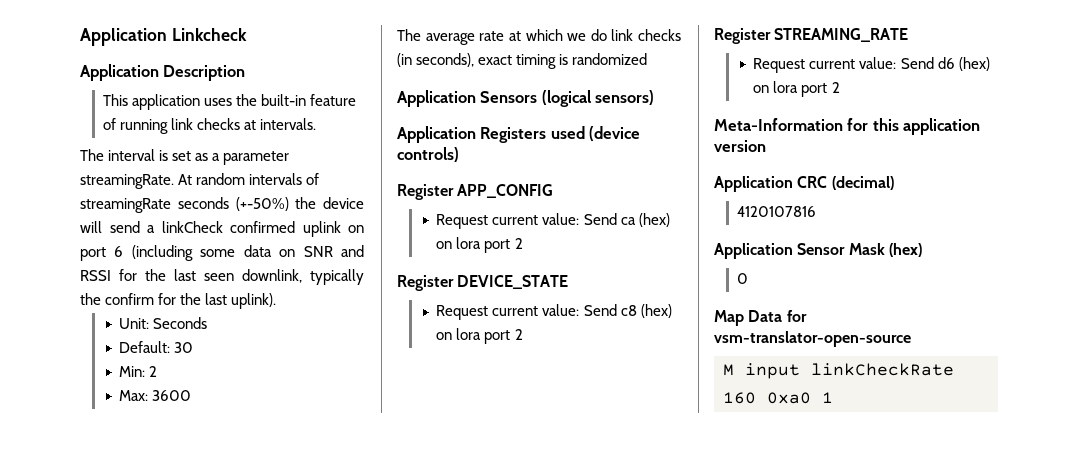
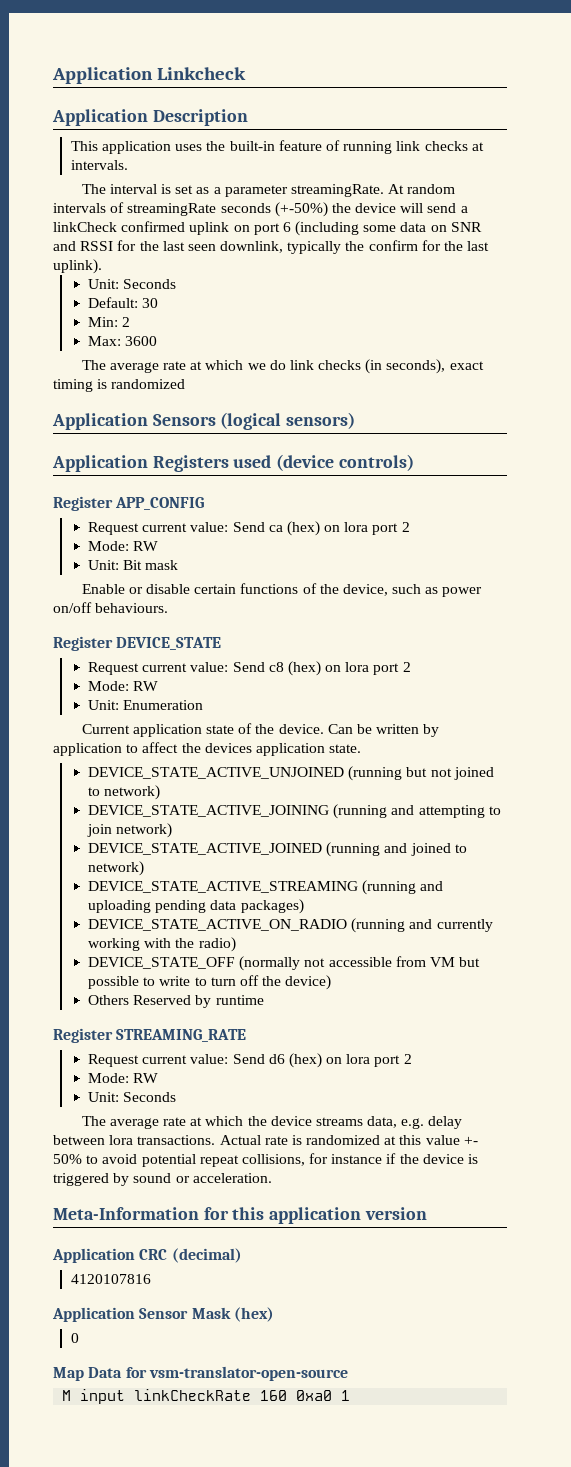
(523, 243) none -> [87,541,159,551] [87,560,179,570] [81,583,483,597] [53,602,169,613] // Mode: RW // Unit: Bit mask // Enable or disable certain functions of the device, such as power on/off behaviours.
(523, 334) none -> [87,681,159,691] [87,700,204,710] [81,723,440,737] [53,742,362,756] [87,766,494,781] [87,785,161,800] [87,804,501,819] [86,823,173,838] [87,842,467,857] [87,861,144,876] [87,880,444,895] [87,899,304,914] [87,918,493,933] [87,937,236,952] [87,956,481,971] [87,975,332,990] [87,995,264,1008] // Mode: RW // Unit: Enumeration // Current application state of the device. Can be written by application to affect the devices application state. // DEVICE_STATE_ACTIVE_UNJOINED (running but not joined to network) // DEVICE_STATE_ACTIVE_JOINING (running and attempting to join network) // DEVICE_STATE_ACTIVE_JOINED (running and joined to network) // DEVICE_STATE_ACTIVE_STREAMING (running and uploading pending data packages) // DEVICE_STATE_ACTIVE_ON_RADIO (running and currently working with the radio) // DEVICE_STATE_OFF (normally not accessible from VM but possible to write to turn off the device) // Others Reserved by runtime
(840, 87) none -> [87,1073,159,1083] [87,1092,177,1102] [81,1116,463,1129] [53,1135,478,1145] [53,1153,479,1167] [53,1173,272,1186] // Mode: RW // Unit: Seconds // The average rate at which the device streams data, e.g. delay between lora transactions. Actual rate is randomized at this value +- 50% to avoid potential repeat collisions, for instance if the device is triggered by sound or acceleration.

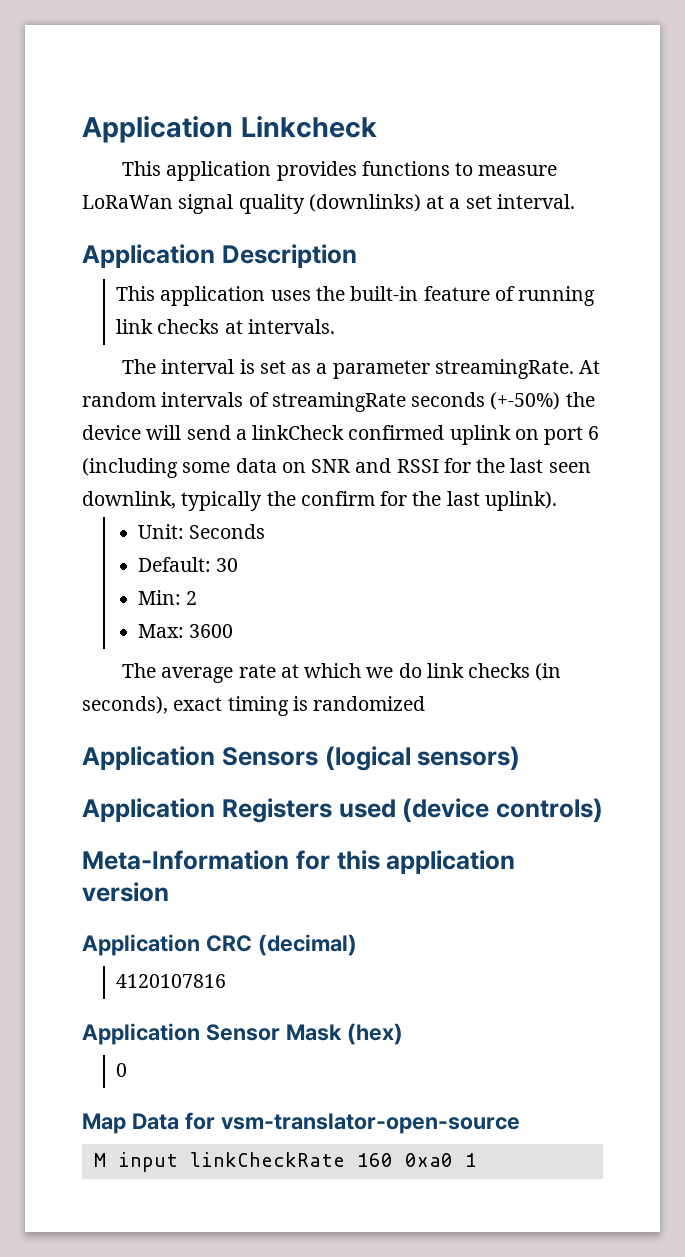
(246, 73) none -> [122,161,558,181] [82,194,575,214] // This application provides functions to measure LoRaWan signal quality (downlinks) at a set interval.
[53,496,205,511] [87,521,410,536] [87,541,159,551] [87,560,179,570] [81,583,483,597] [53,602,169,613] [53,636,222,651] [87,661,411,676] [87,681,159,691] [87,700,204,710] [81,723,440,737] [53,742,362,756] [87,766,494,781] [87,785,161,800] [87,804,501,819] [86,823,173,838] [87,842,467,857] [87,861,144,876] [87,880,444,895] [87,899,304,914] [87,918,493,933] [87,937,236,952] [87,956,481,971] [87,975,332,990] [87,995,264,1008] [53,1028,247,1043] [87,1053,412,1068] [87,1073,159,1083] [87,1092,177,1102] [81,1116,463,1129] [53,1135,478,1145] [53,1153,479,1167] [53,1173,272,1186] // Register APP_CONFIG // Request current value: Send ca (hex) on lora port 2 // Mode: RW // Unit: Bit mask // Enable or disable certain functions of the device, such as power on/off behaviours. // Register DEVICE_STATE // Request current value: Send c8 (hex) on lora port 2 // Mode: RW // Unit: Enumeration // Current application state of the device. Can be written by application to affect the devices application state. // DEVICE_STATE_ACTIVE_UNJOINED (running but not joined to network) // DEVICE_STATE_ACTIVE_JOINING (running and attempting to join network) // DEVICE_STATE_ACTIVE_JOINED (running and joined to network) // DEVICE_STATE_ACTIVE_STREAMING (running and uploading pending data packages) // DEVICE_STATE_ACTIVE_ON_RADIO (running and currently working with the radio) // DEVICE_STATE_OFF (normally not accessible from VM but possible to write to turn off the device) // Others Reserved by runtime // Register STREAMING_RATE // Request current value: Send d6 (hex) on lora port 2 // Mode: RW // Unit: Seconds // The average rate at which the device streams data, e.g. delay between lora transactions. Actual rate is randomized at this value +- 50% to avoid potential repeat collisions, for instance if the device is triggered by sound or acceleration. -> (603, 810) none

